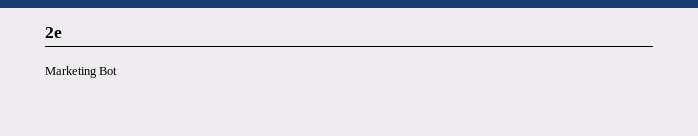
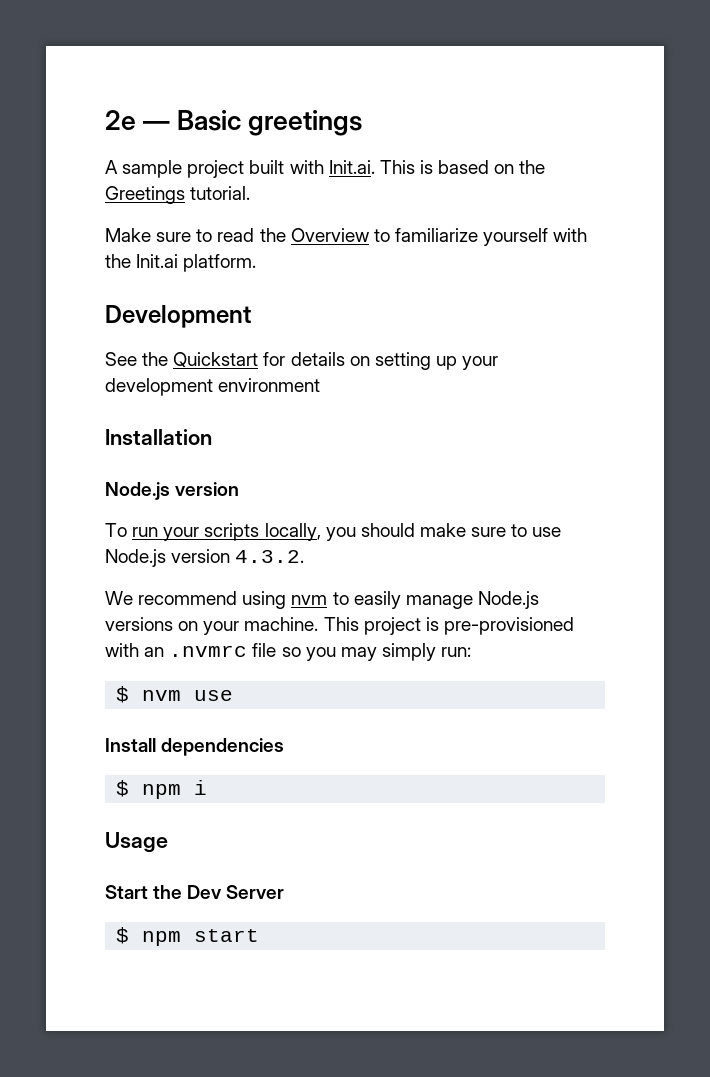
[45,66,118,78] // Marketing Bot -> [143,110,363,136] [105,160,546,178] [105,186,251,204] [105,228,588,246] [105,254,257,272] [105,305,251,328] [105,352,499,370] [105,378,321,396] [105,429,212,445] [105,482,240,500] [105,523,562,541] [105,549,305,567] [105,591,539,609] [105,617,574,635] [105,643,472,661] [116,686,234,703] [105,738,285,756] [116,780,208,799] [105,832,168,853] [105,885,285,899] [116,927,260,946] — Basic greetings // A sample project built with Init.ai. This is based on the Greetings tutorial. // Make sure to read the Overview to familiarize yourself with the Init.ai platform. // Development // See the Quickstart for details on setting up your development environment // Installation // Node.js version // To run your scripts locally, you should make sure to use Node.js version 4.3.2. // We recommend using nvm to easily manage Node.js versions on your machine. This project is pre-provisioned with an .nvmrc file so you may simply run: // $ nvm use // Install dependencies // $ npm i // Usage // Start the Dev Server // $ npm start

